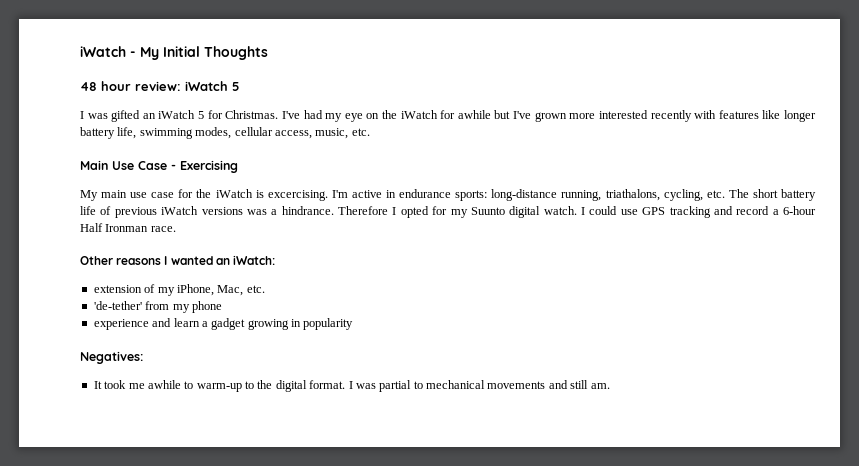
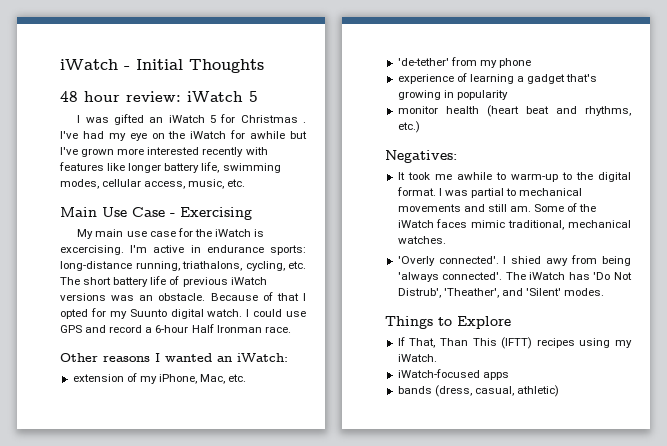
[140,47,159,60] My -> (130, 68) none
[225,110,279,119] Christmas. -> [240,115,306,123] Christmas .
[271,206,388,215] a hindrance. Therefore -> [139,292,299,301] an obstacle. Because of that
[669,206,711,218] tracking -> (82, 329) none
[152,318,200,327] and learn -> [456,73,514,84] of learning
(246, 324) none -> [566,74,598,82] that's
(354, 324) none -> [397,105,631,117] [397,121,420,133] // monitor health (heart beat and rhythms, etc.)
(610, 386) none -> [534,203,597,212] [397,219,631,230] [397,236,446,244] [397,255,631,266] [397,272,632,282] [397,288,605,298] [385,316,511,329] [397,337,632,349] [397,354,437,362] [397,369,509,380] [397,385,559,397] Some of the iWatch faces mimic traditional, mechanical watches. // 'Overly connected'. I shied awy from being 'always connected'. The iWatch has 'Do Not Distrub', 'Theather', and 'Silent' modes. // Things to Explore // If That, Than This (IFTT) recipes using my iWatch. // iWatch-focused apps // bands (dress, casual, athletic)

